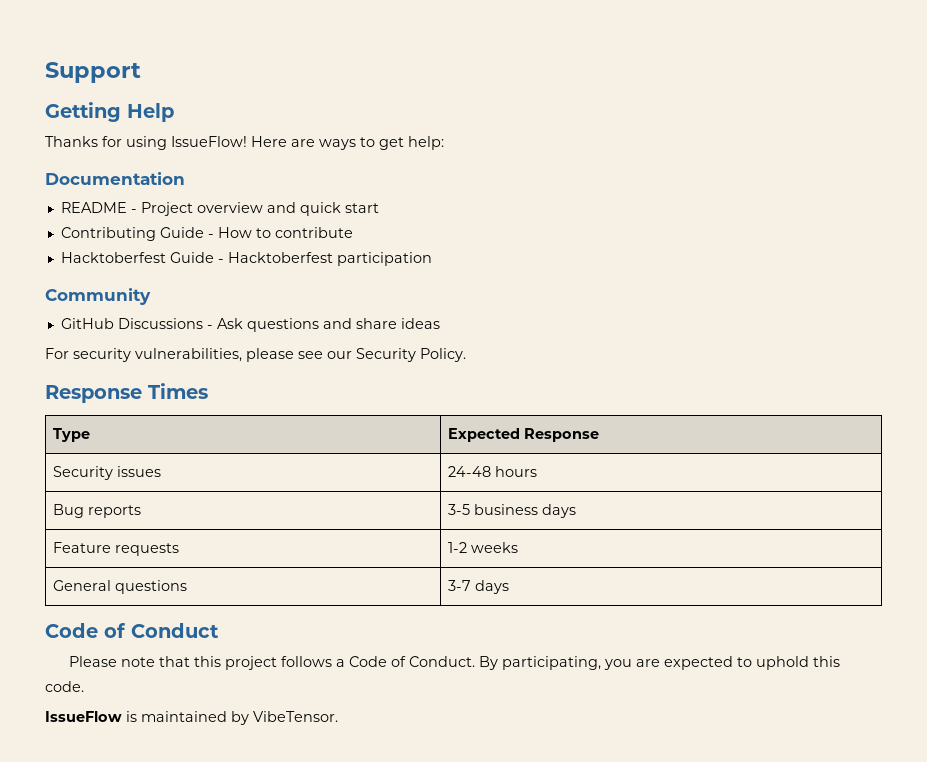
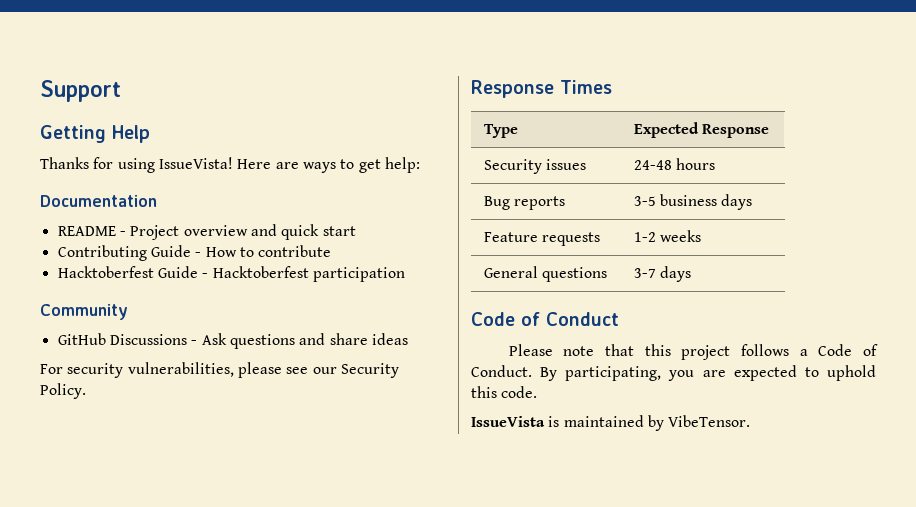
[171,136,247,147] IssueFlow! -> [158,157,233,169] IssueVista!
[45,711,122,722] IssueFlow -> [471,416,545,427] IssueVista

